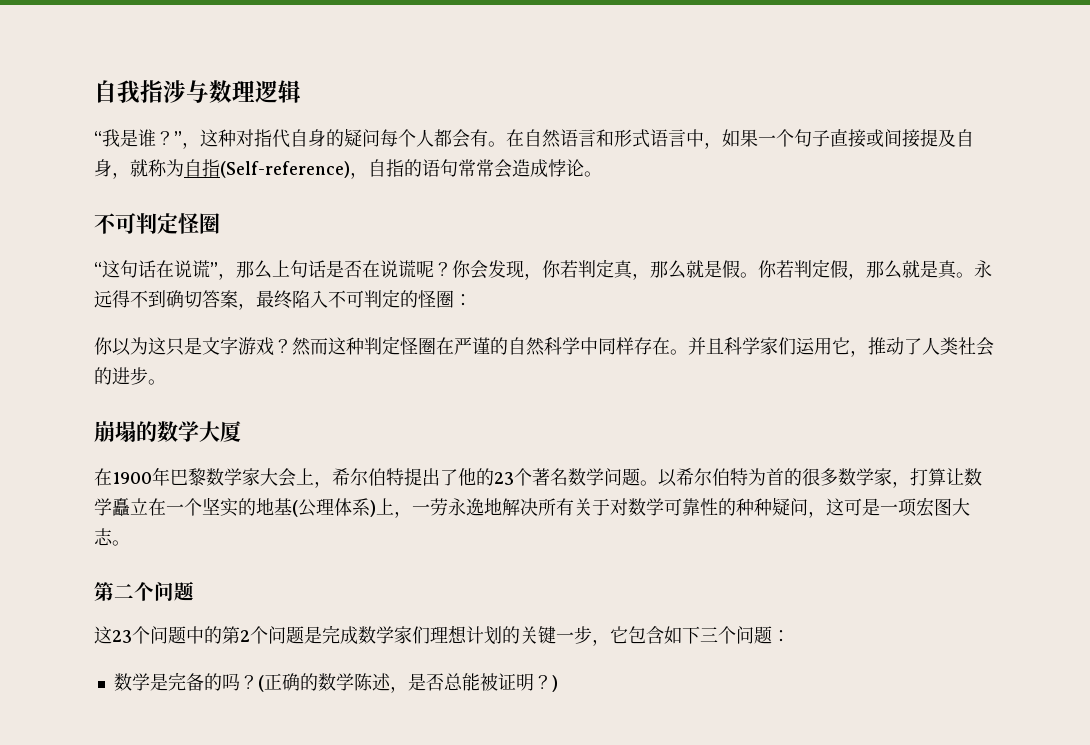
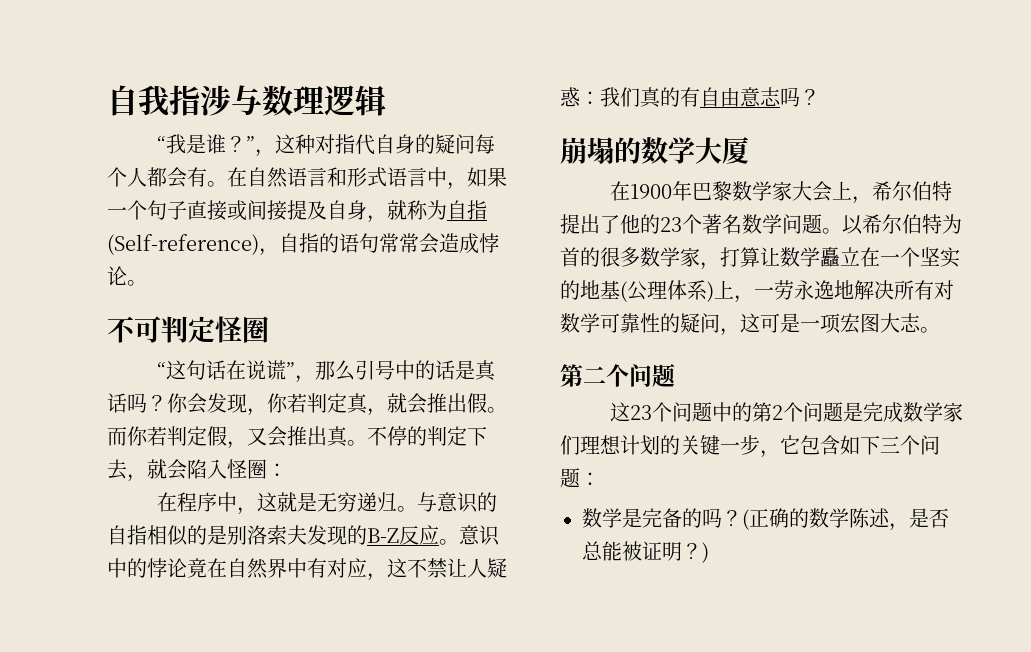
[272,260,434,278] 上句话是否在说谎呢 -> [355,360,497,381] [107,393,147,413] 引号中的话是真话吗
[650,259,992,280] [94,289,472,310] [94,336,994,357] [94,367,166,385] 那么就是假。你若判定假，那么就是真。永远得不到确切答案，最终陷入不可判定的怪圈： // 你以为这只是文字游戏？然而这种判定怪圈在严谨的自然科学中同样存在。并且科学家们运用它，推动了人类社会的进步。 -> [387,393,507,414] [107,426,487,449] [107,459,287,482] [157,492,498,515] [107,525,500,546] [107,558,507,581] [560,87,820,108] 就会推出假。而你若判定假，又会推出真。不停的判定下去，就会陷入怪圈： // 在程序中，这就是无穷递归。与意识的自指相似的是别洛索夫发现的B-Z反应。意识中的悖论竟在自然界中有对应，这不禁让人疑惑：我们真的有自由意志吗？
[574,498,610,516] 关于 -> (934, 290) none
[736,498,772,516] 种种 -> (680, 323) none

